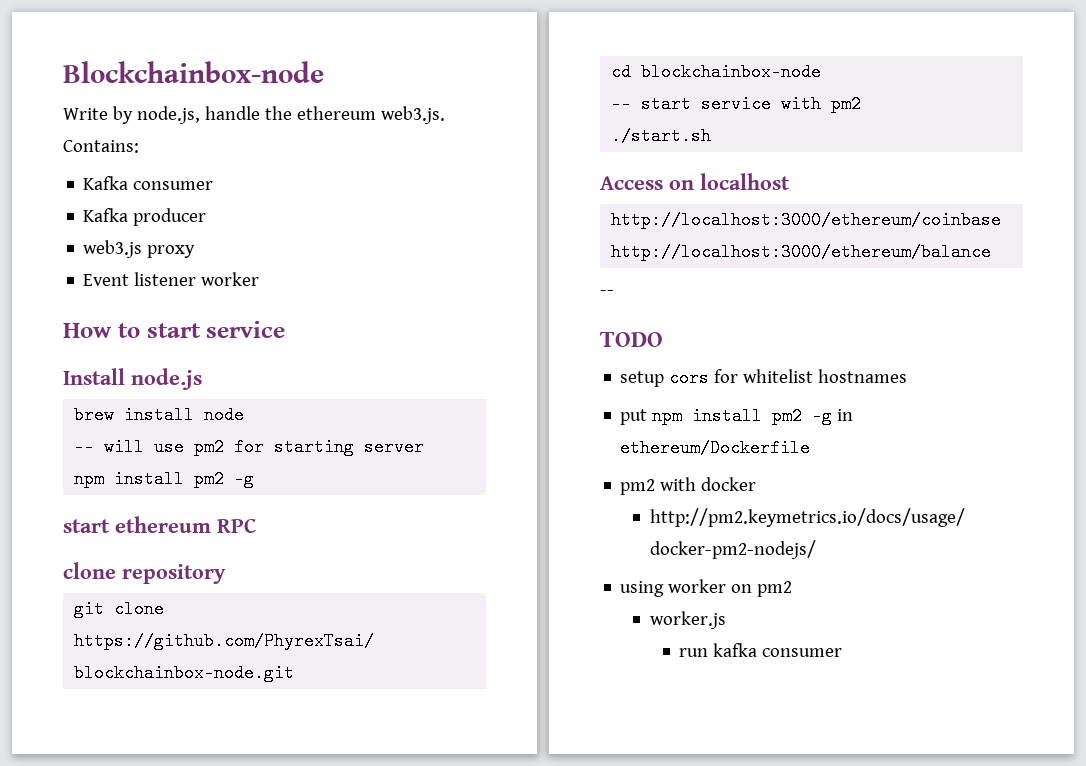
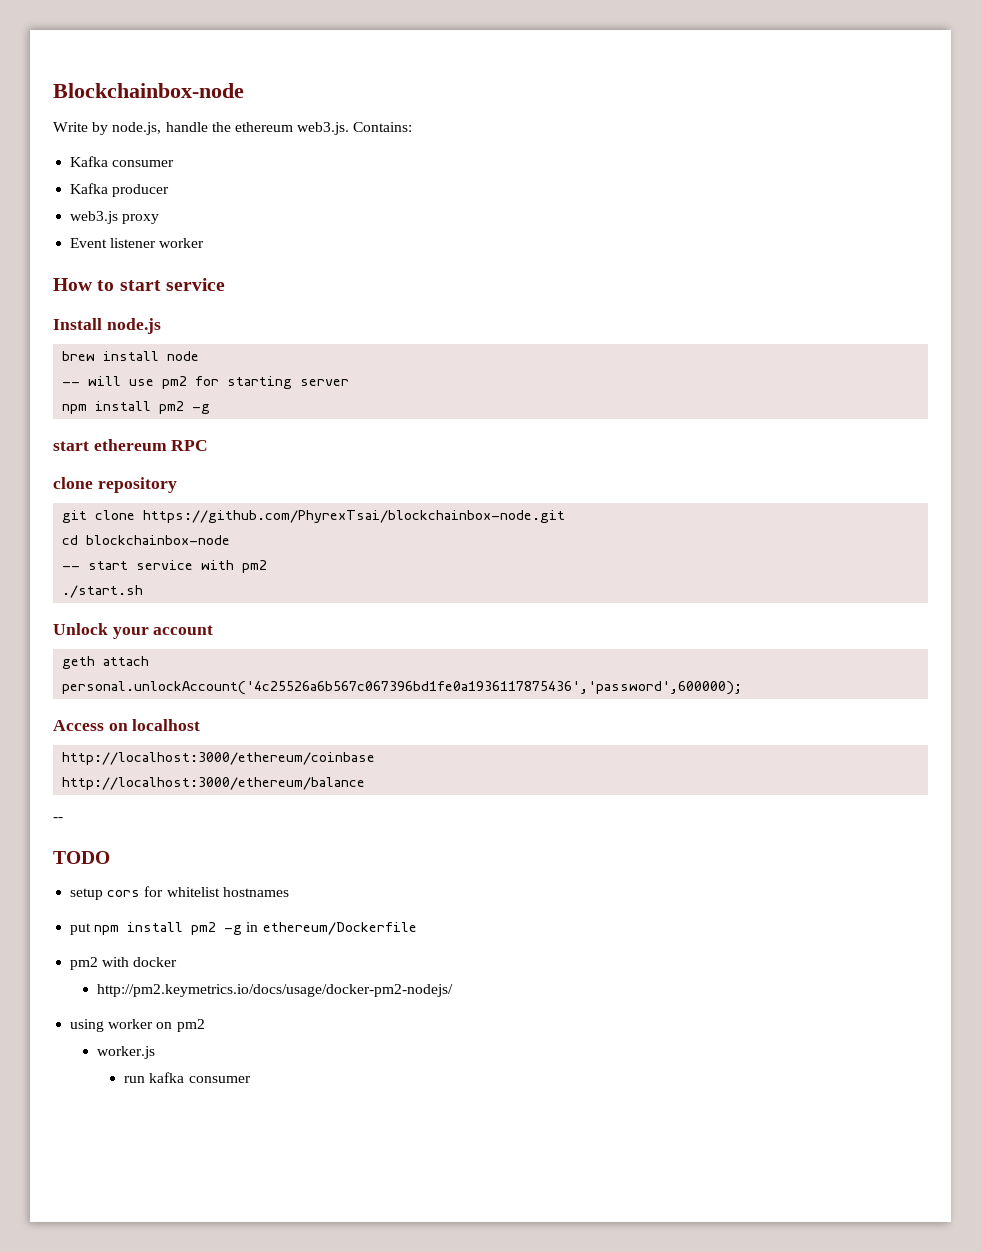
(712, 136) none -> [53,623,214,639] [62,656,150,669] [62,681,743,695] // Unlock your account // geth attach // personal.unlockAccount('4c25526a6b567c067396bd1fe0a1936117875436','password',600000);

